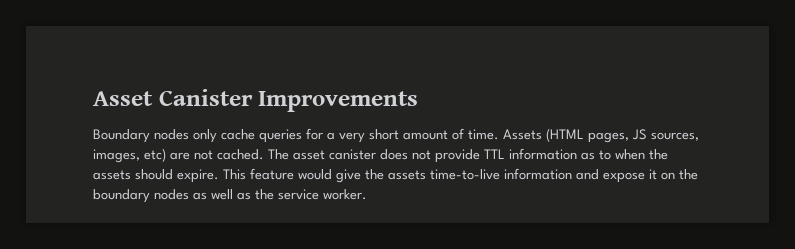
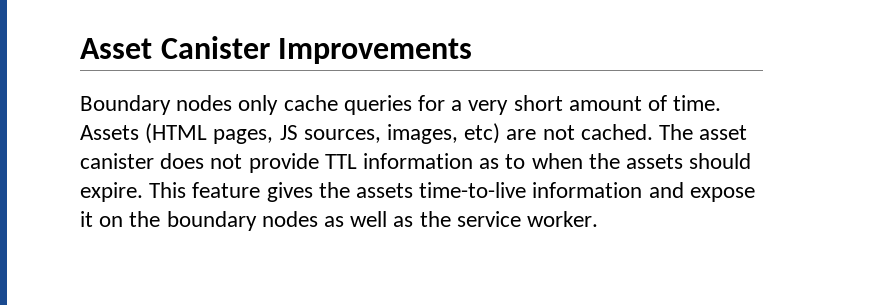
[298,169,361,183] would give -> [266,182,313,202] gives

